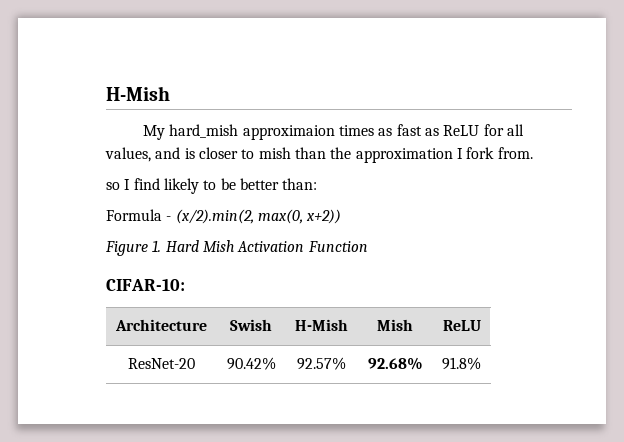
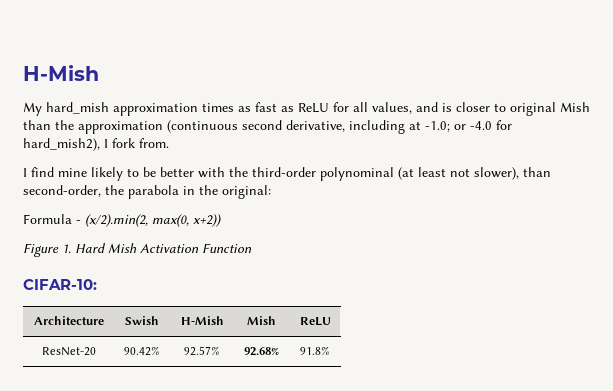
[242,125,335,140] approximaion -> [113,103,198,116] approximation
[258,147,291,159] mish -> [510,102,590,116] original Mish
(453, 155) none -> [167,120,512,134] [23,138,100,151] (continuous second derivative, including at -1.0; or -4.0 for hard_mish2),
[106,182,120,190] so -> (169, 143) none
(160, 184) none -> [58,168,87,177] mine
[282,178,318,190] than: -> [198,167,551,181] [23,185,271,199] with the third-order polynominal (at least not slower), than second-order, the parabola in the original:

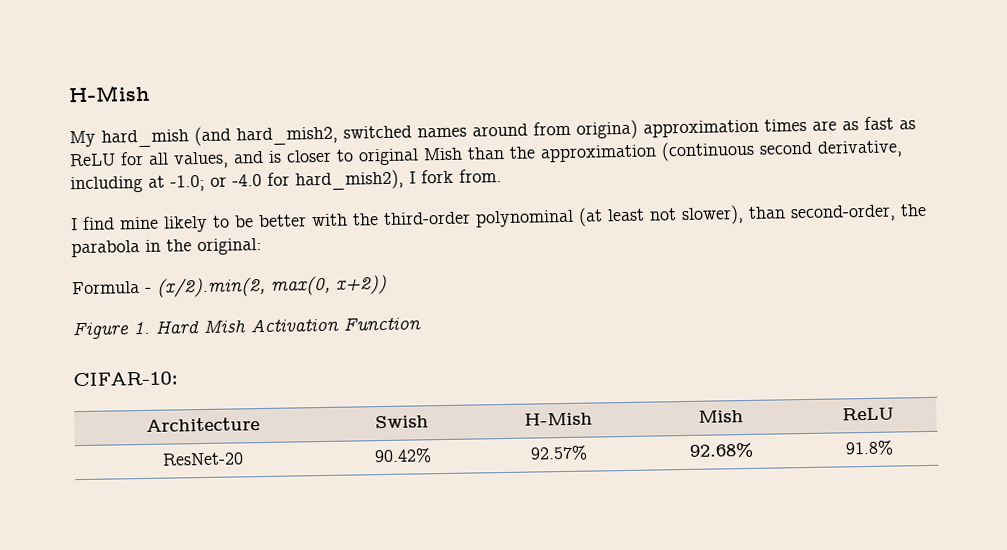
(109, 108) none -> [194,119,638,147] (and hard_mish2, switched names around from origina)
(234, 107) none -> [812,120,837,131] are

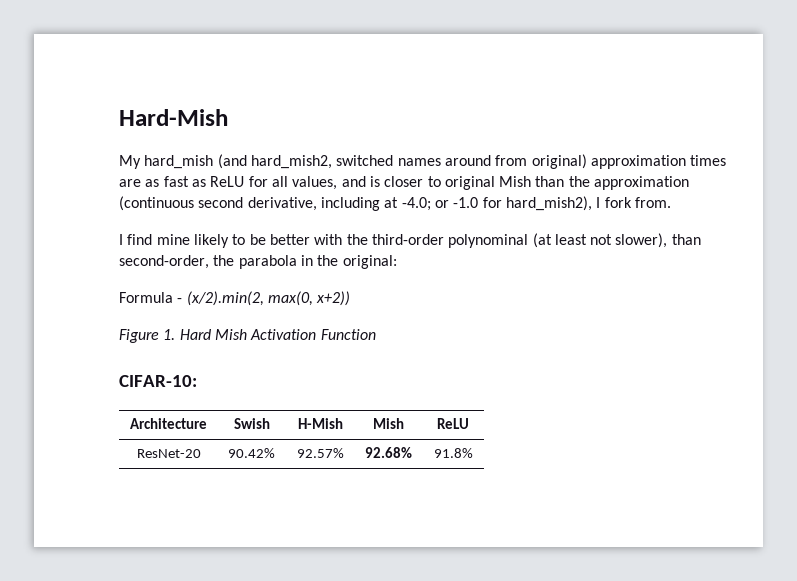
[68,84,151,103] H-Mish -> [119,109,228,126] Hard-Mish
[576,119,638,140] origina) -> [531,154,587,169] original)
[170,174,262,192] -1.0; or -4.0 -> [401,197,479,211] -4.0; or -1.0

